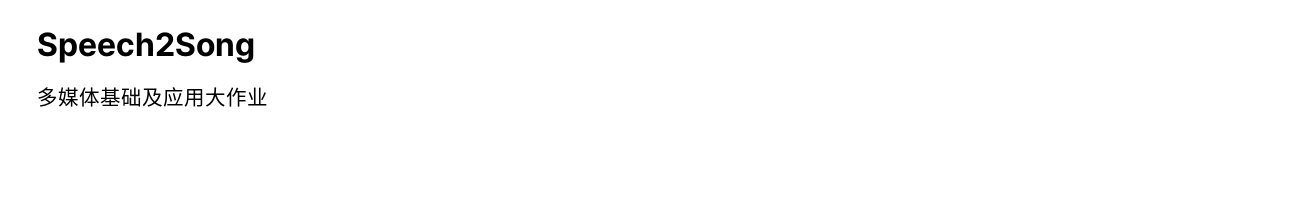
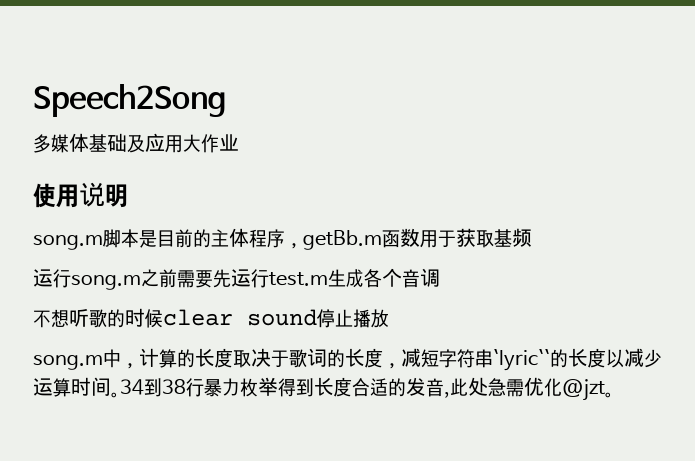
(268, 96) none -> [33,182,128,208] [33,228,532,250] [33,268,440,290] [33,308,389,328] [33,348,662,371] [33,377,614,401] // 使用说明 // song.m脚本是目前的主体程序，getBb.m函数用于获取基频 // 运行song.m之前需要先运行test.m生成各个音调 // 不想听歌的时候clear sound停止播放 // song.m中，计算的长度取决于歌词的长度，减短字符串`lyric``的长度以减少运算时间。34到38行暴力枚举得到长度合适的发音,此处急需优化@jzt。

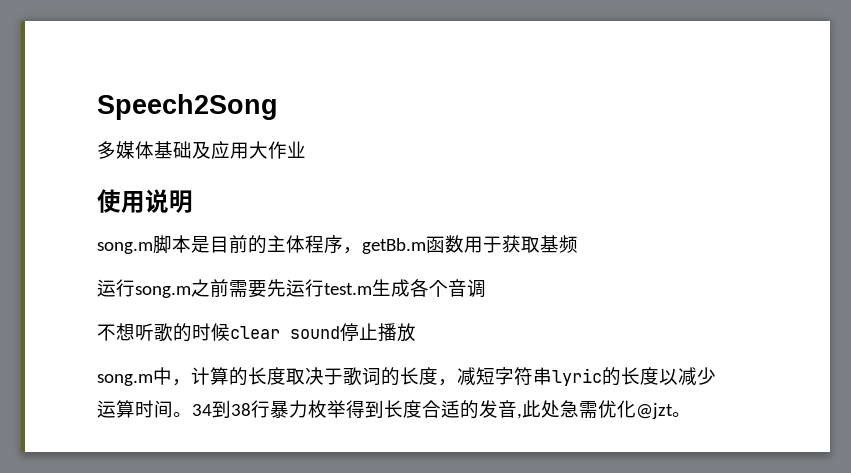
[493,349,550,371] `lyric`` -> [552,368,602,386] lyric

